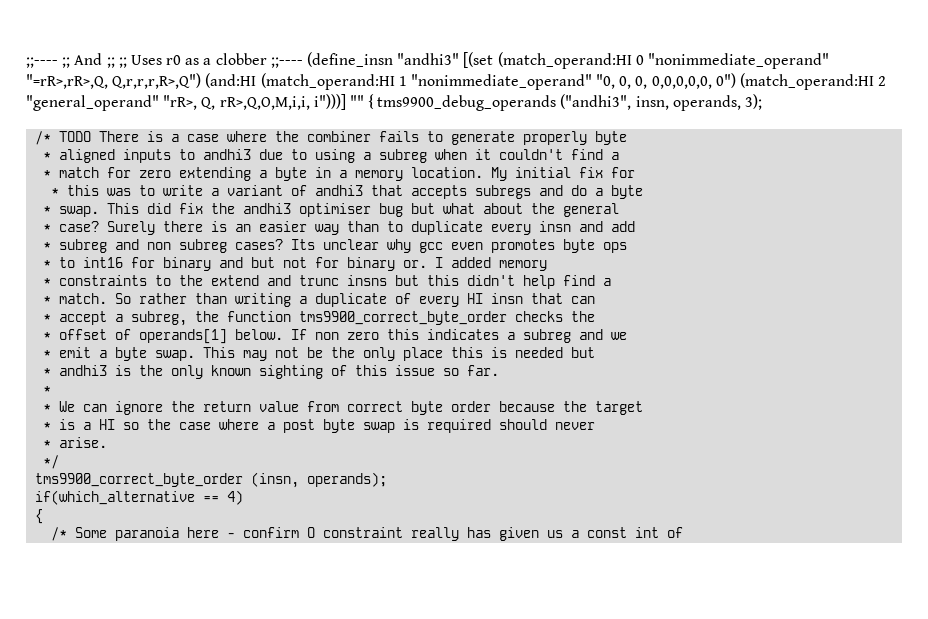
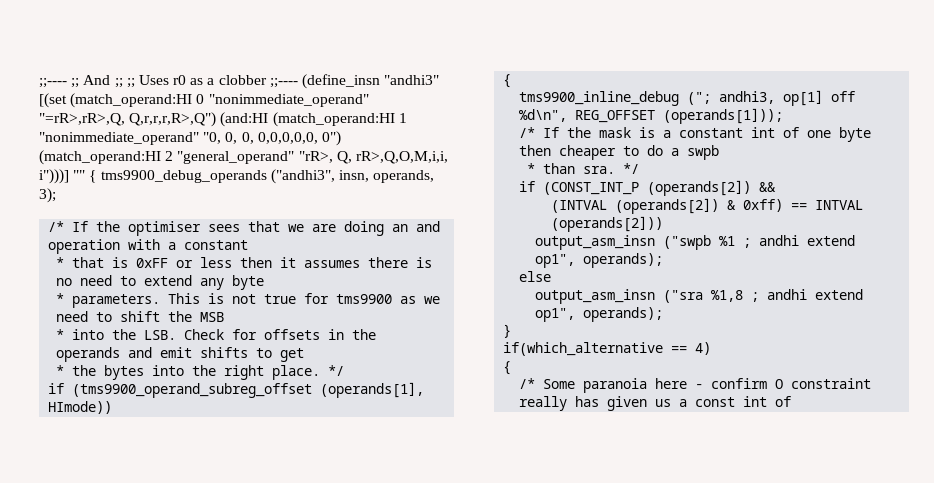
[59,131,628,145] [43,149,620,163] [43,167,636,181] [51,185,564,199] TODO There is a case where the combiner fails to generate properly byte // * aligned inputs to andhi3 due to using a subreg when it couldn't find a // * match for zero extending a byte in a memory location. My initial fix for // * this was to write a variant of andhi3 that accepts subregs and -> [72,221,441,236] [48,239,249,254] [56,257,433,268] [56,275,265,290] [56,293,441,308] [56,311,225,322] [56,329,377,340] [56,347,305,362] [56,365,345,380] [48,382,425,398] [48,401,113,414] [503,74,512,88] [519,90,856,106] [519,108,784,124] [519,127,872,142] [519,145,640,160] If the optimiser sees that we are doing an and operation with a constant // * that is 0xFF or less then it assumes there is no need to extend any byte // * parameters. This is not true for tms9900 as we need to shift the MSB // * into the LSB. Check for offsets in the operands and emit shifts to get // * the bytes into the right place. */ // if (tms9900_operand_subreg_offset (operands[1], HImode)) // { // tms9900_inline_debug ("; andhi3, op[1] off %d\n", REG_OFFSET (operands[1])); // /* If the mask is a constant int of one byte then cheaper to
[611,185,644,199] [43,203,620,217] [43,221,636,235] [43,239,628,253] [43,257,548,271] [43,275,612,289] [43,293,596,307] [43,311,596,326] [43,329,628,344] [43,347,596,361] [43,365,500,379] [43,386,52,394] [43,401,644,415] [43,419,596,433] [43,437,108,448] [43,455,60,469] [35,472,388,488] byte // * swap. This did fix the andhi3 optimiser bug but what about the general // * case? Surely there is an easier way than to duplicate every insn and add // * subreg and non subreg cases? Its unclear why gcc even promotes byte ops // * to int16 for binary and but not for binary or. I added memory // * constraints to the extend and trunc insns but this didn't help find a // * match. So rather than writing a duplicate of every HI insn that can // * accept a subreg, the function tms9900_correct_byte_order checks the // * offset of operands[1] below. If non zero this indicates a subreg and we // * emit a byte swap. This may not be the only place this is needed but // * andhi3 is the only known sighting of this issue so far. // * // * We can ignore the return value from correct byte order because the target // * is a HI so the case where a post byte swap is required should never // * arise. // */ // tms9900_correct_byte_order (insn, operands); -> [687,145,720,160] [527,163,640,174] [519,180,777,196] [551,198,864,214] [551,216,664,232] [535,235,856,250] [535,253,664,268] [519,271,552,282] [535,289,864,304] [535,307,664,322] [503,324,512,338] swpb // * than sra. */ // if (CONST_INT_P (operands[2]) && // (INTVAL (operands[2]) & 0xff) == INTVAL (operands[2])) // output_asm_insn ("swpb %1 ; andhi extend op1", operands); // else // output_asm_insn ("sra %1,8 ; andhi extend op1", operands); // }

